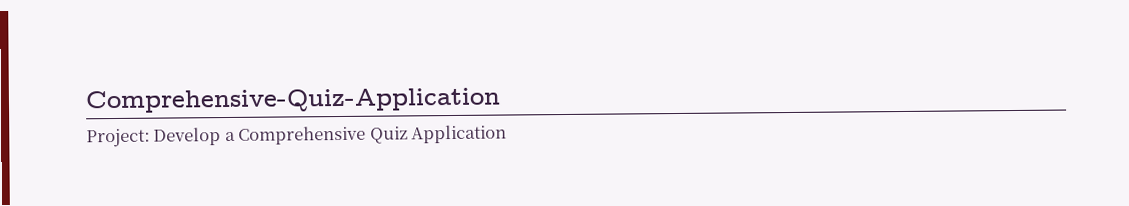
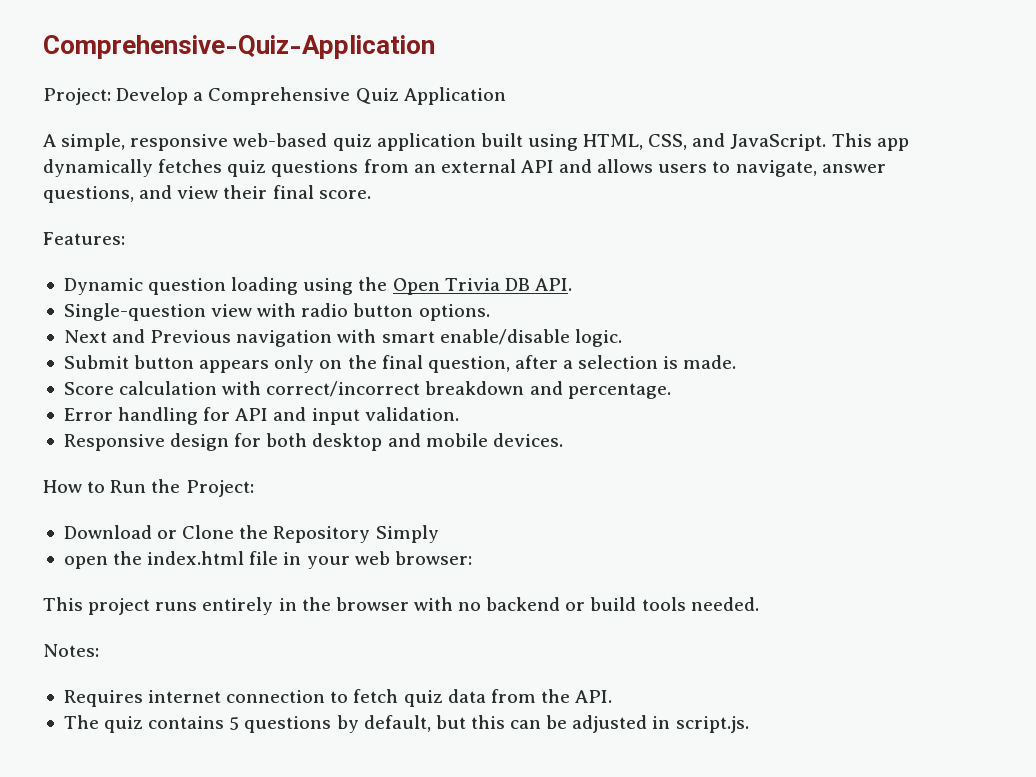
(508, 134) none -> [43,133,909,151] [43,159,886,177] [43,185,371,203] [43,232,125,245] [63,277,572,295] [63,303,490,321] [63,329,622,347] [63,355,737,373] [63,381,671,399] [63,407,459,425] [63,433,563,451] [43,479,254,497] [63,525,439,543] [63,551,472,569] [43,597,759,615] [43,644,99,657] [63,689,613,707] [63,715,749,733] // A simple, responsive web-based quiz application built using HTML, CSS, and JavaScript. This app dynamically fetches quiz questions from an external API and allows users to navigate, answer questions, and view their final score. // Features: // Dynamic question loading using the Open Trivia DB API. // Single-question view with radio button options. // Next and Previous navigation with smart enable/disable logic. // Submit button appears only on the final question, after a selection is made. // Score calculation with correct/incorrect breakdown and percentage. // Error handling for API and input validation. // Responsive design for both desktop and mobile devices. // How to Run the Project: // Download or Clone the Repository Simply // open the index.html file in your web browser: // This project runs entirely in the browser with no backend or build tools needed. // Notes: // Requires internet connection to fetch quiz data from the API. // The quiz contains 5 questions by default, but this can be adjusted in script.js.

